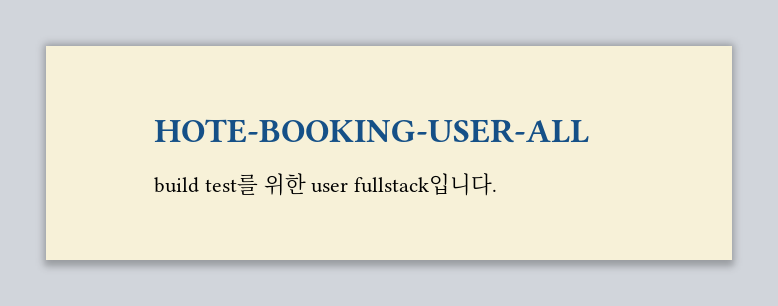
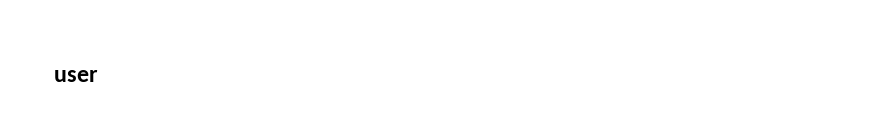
[154,119,589,143] [154,173,498,196] HOTE-BOOKING-USER-ALL // build test를 위한 user fullstack입니다. -> [54,70,98,82] user

